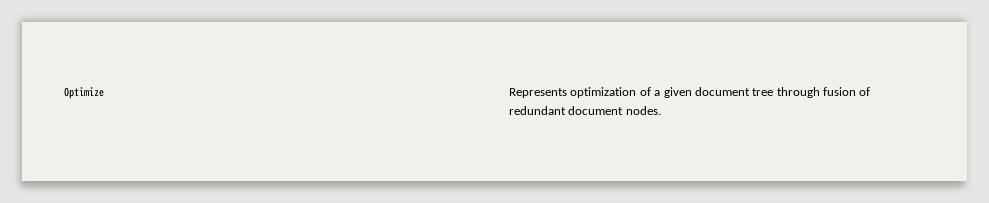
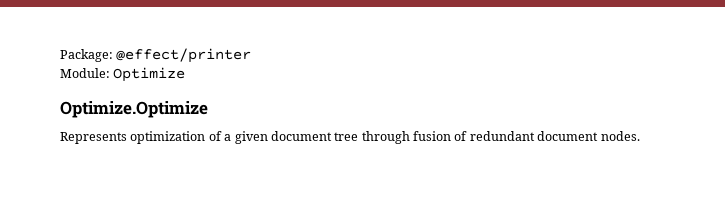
(64, 93) none -> [60,48,252,63] [60,68,110,78] Package: @effect/printer // Module:
(104, 93) none -> [60,101,208,118] // Optimize.Optimize

